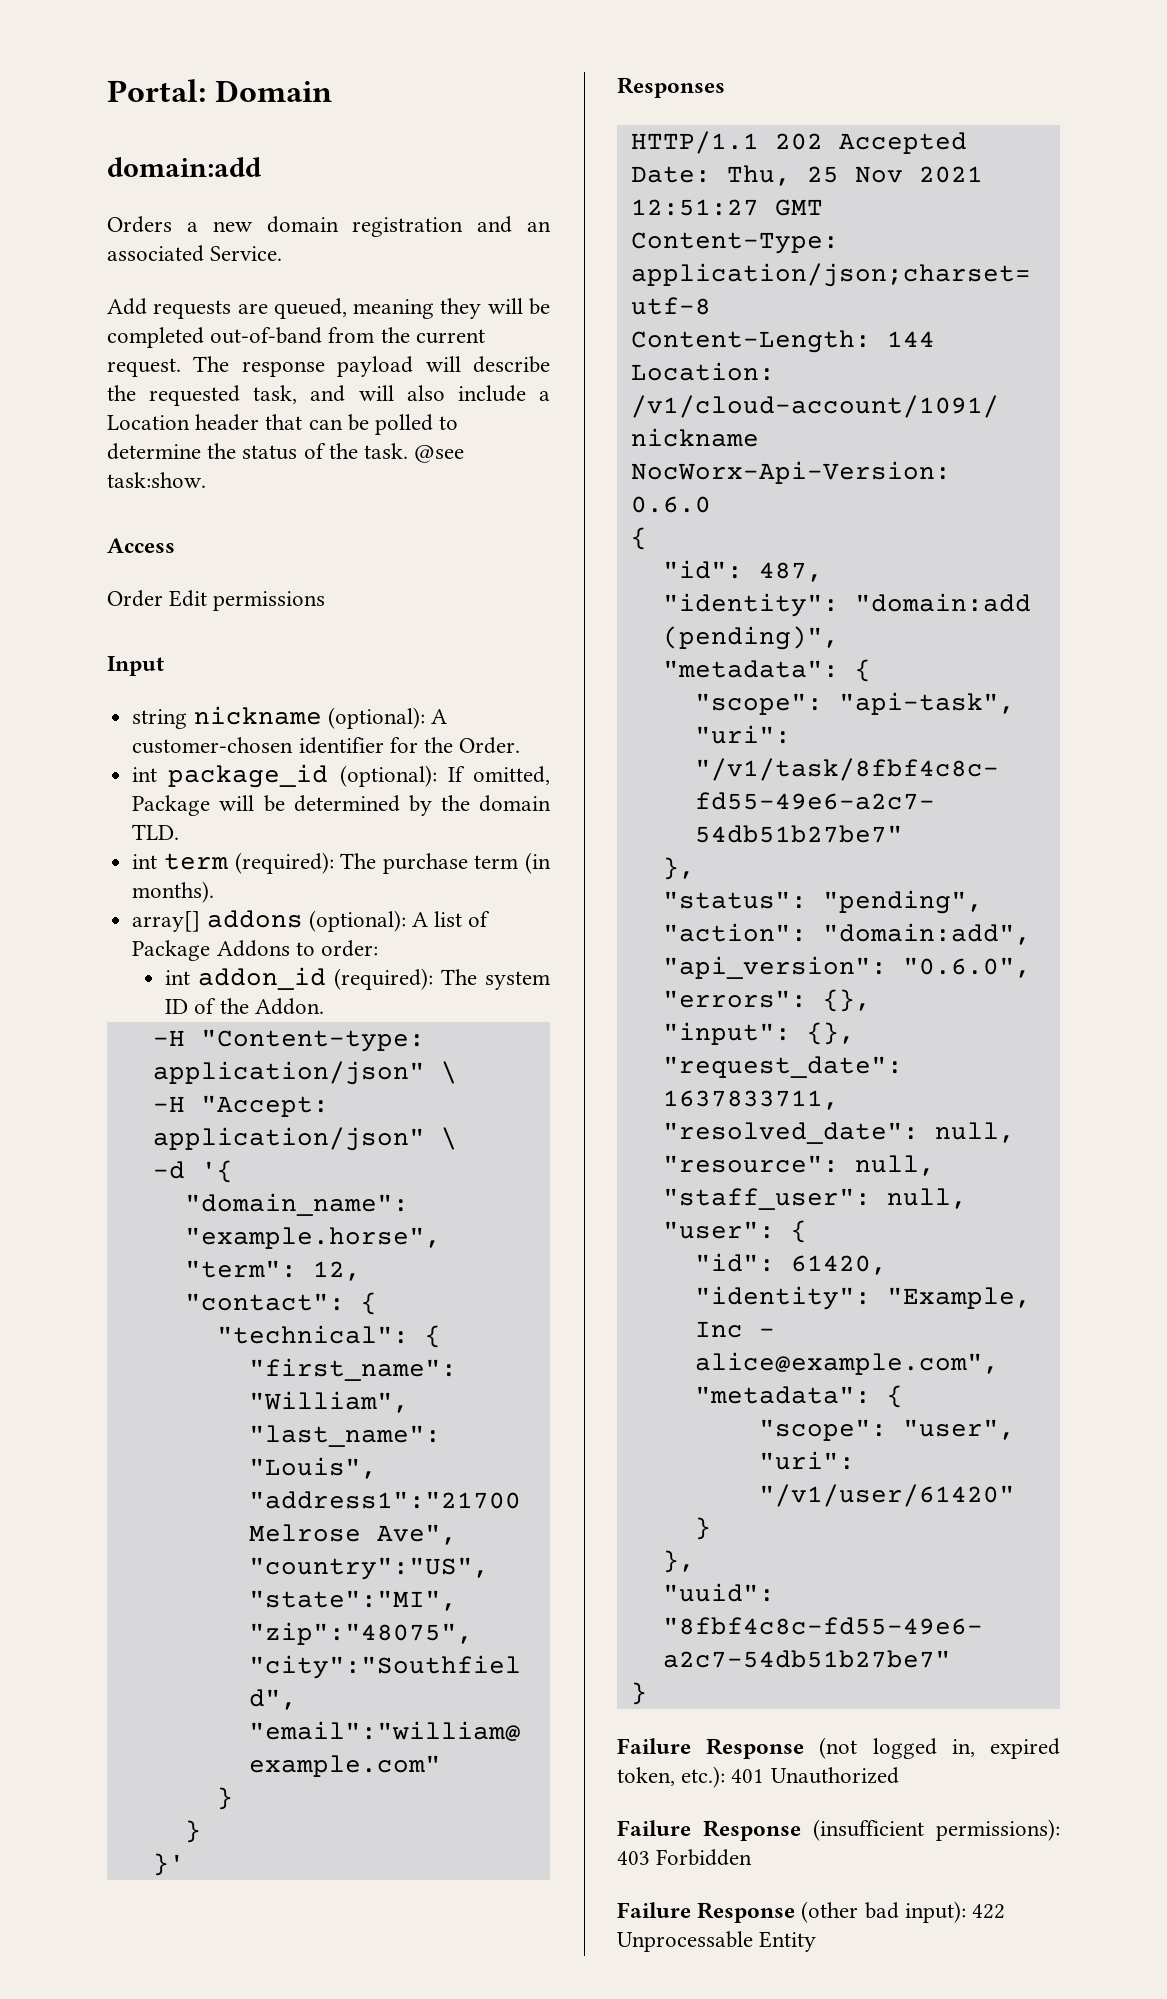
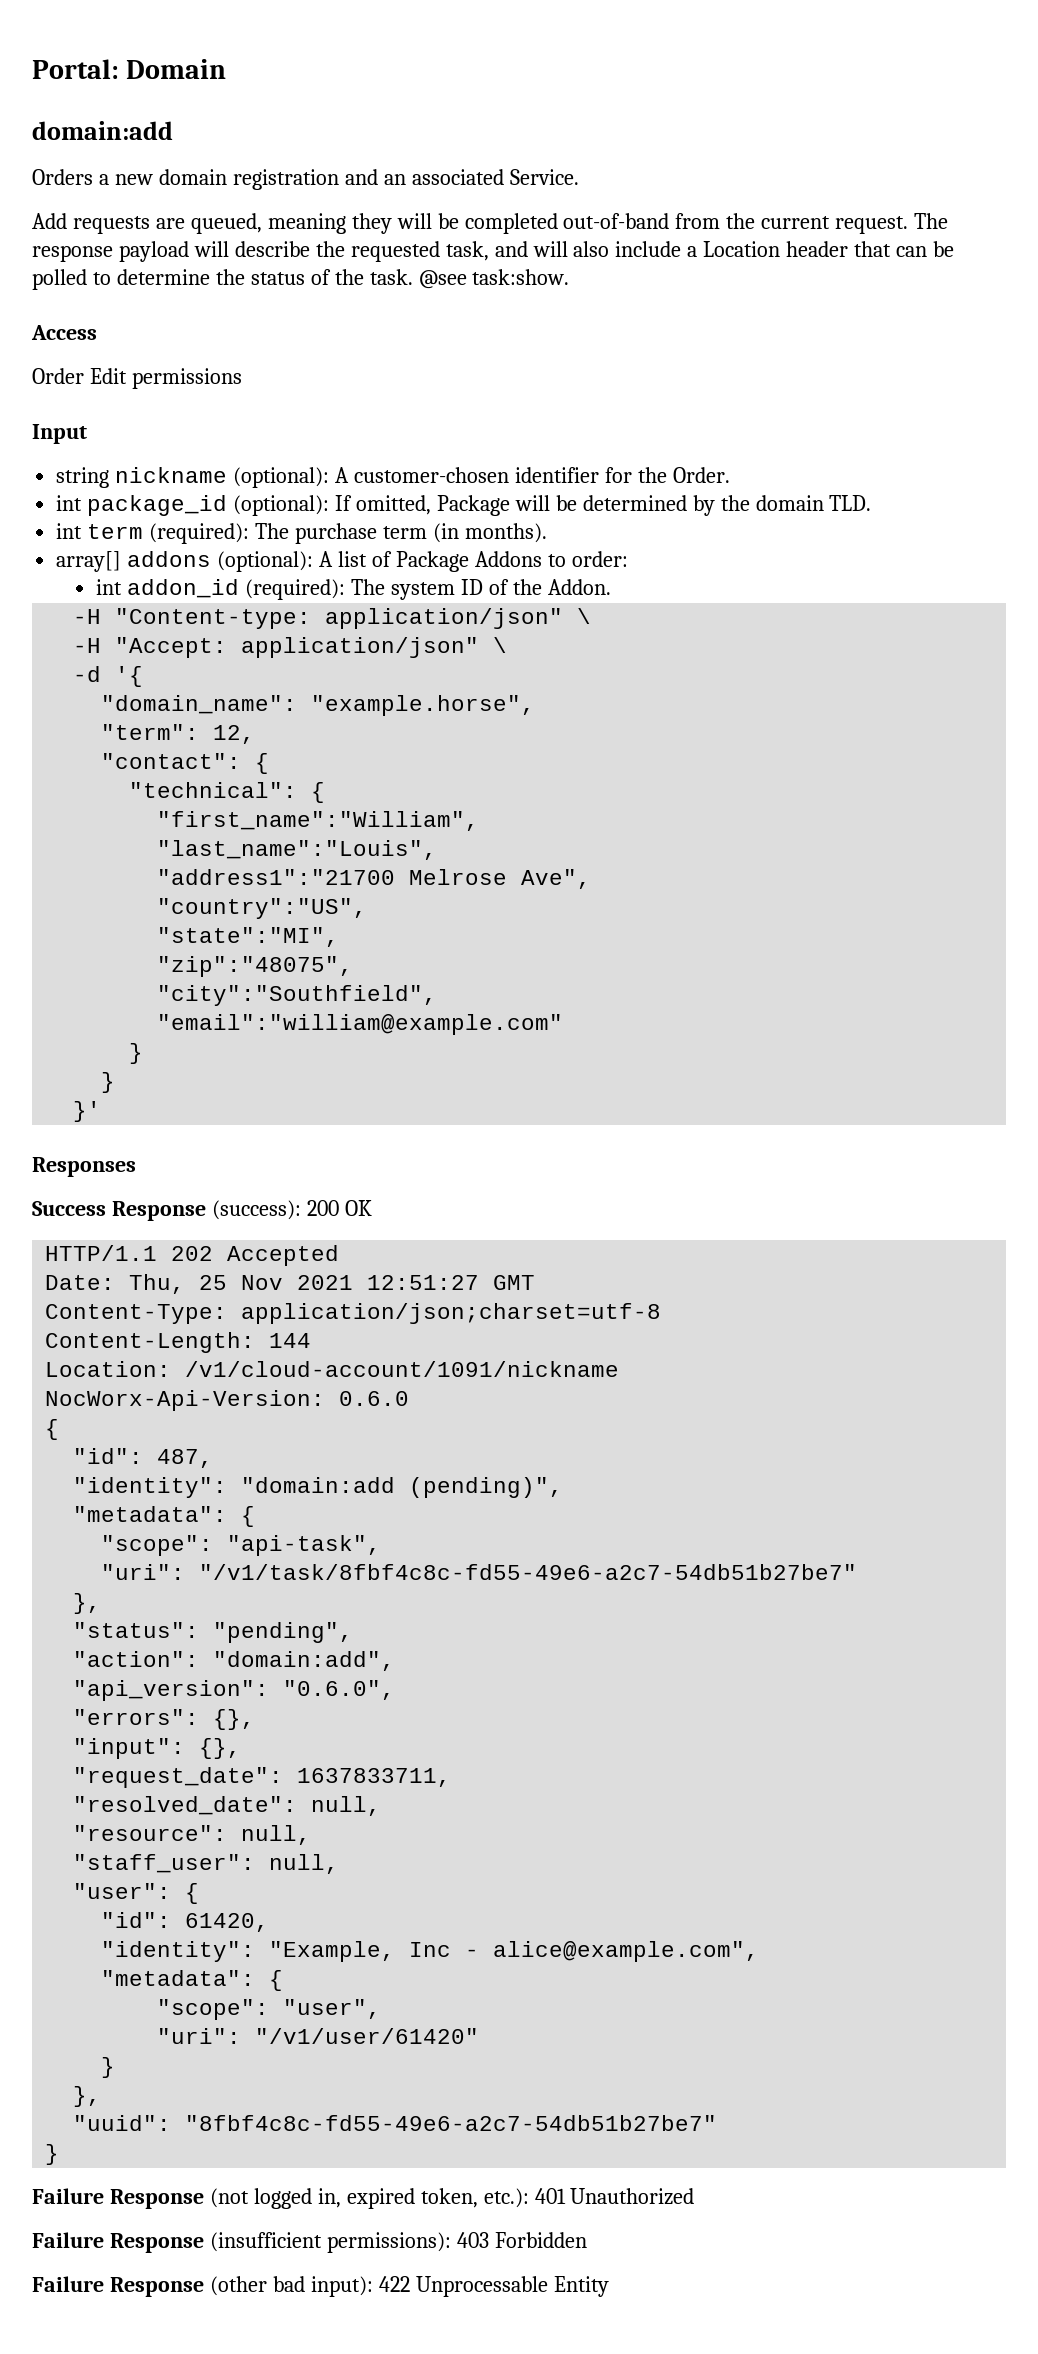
(725, 87) none -> [32,1200,372,1221] // Success Response (success): 200 OK

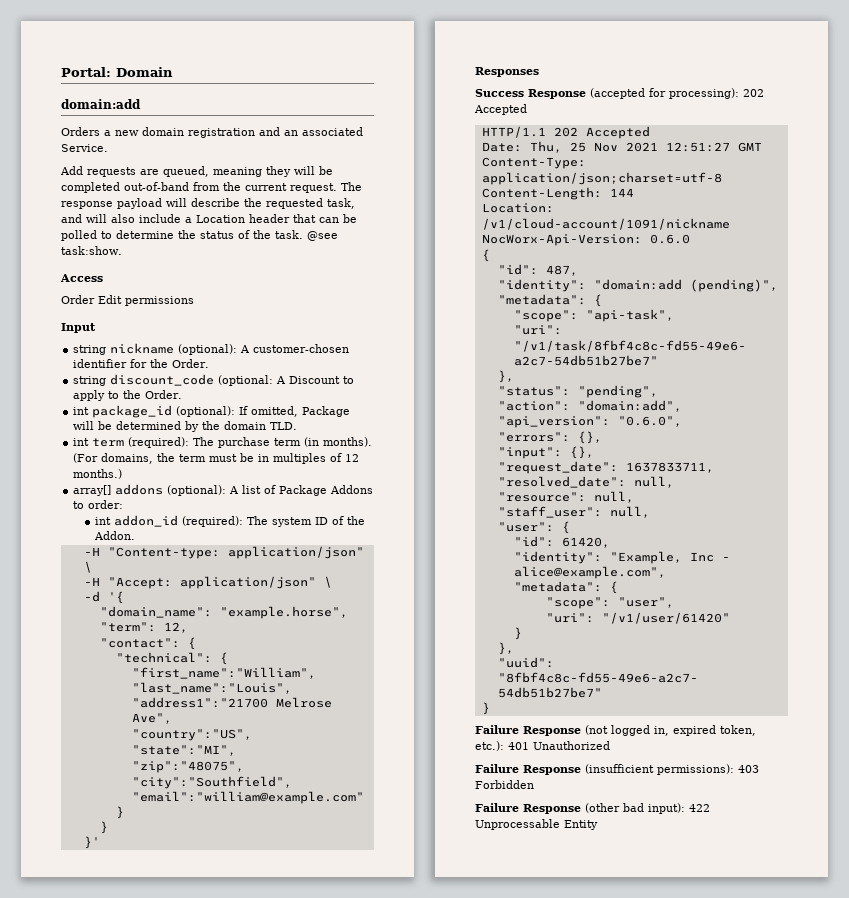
(730, 475) none -> [73,374,355,386] [73,390,183,401] // string discount_code (optional: A Discount to apply to the Order.
(547, 533) none -> [73,453,360,464] [73,469,123,479] (For domains, the term must be in multiples of 12 months.)
[211,1200,372,1220] (success): 200 OK -> [590,88,764,99] [474,104,527,115] (accepted for processing): 202 Accepted

